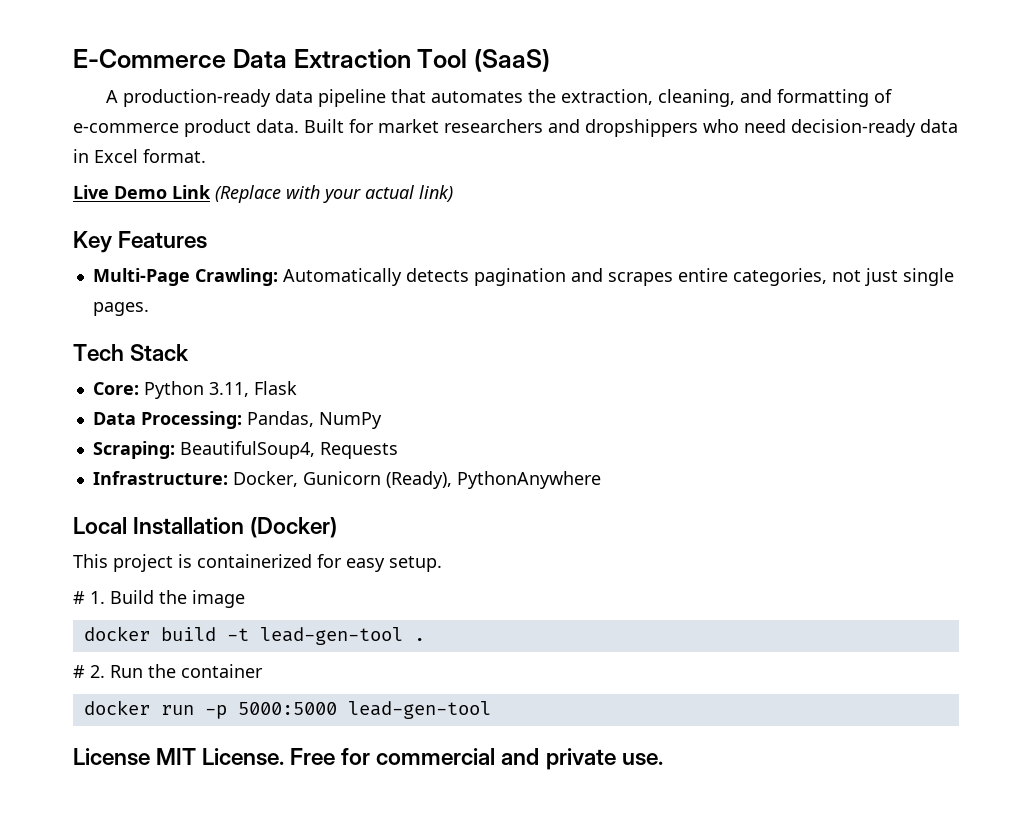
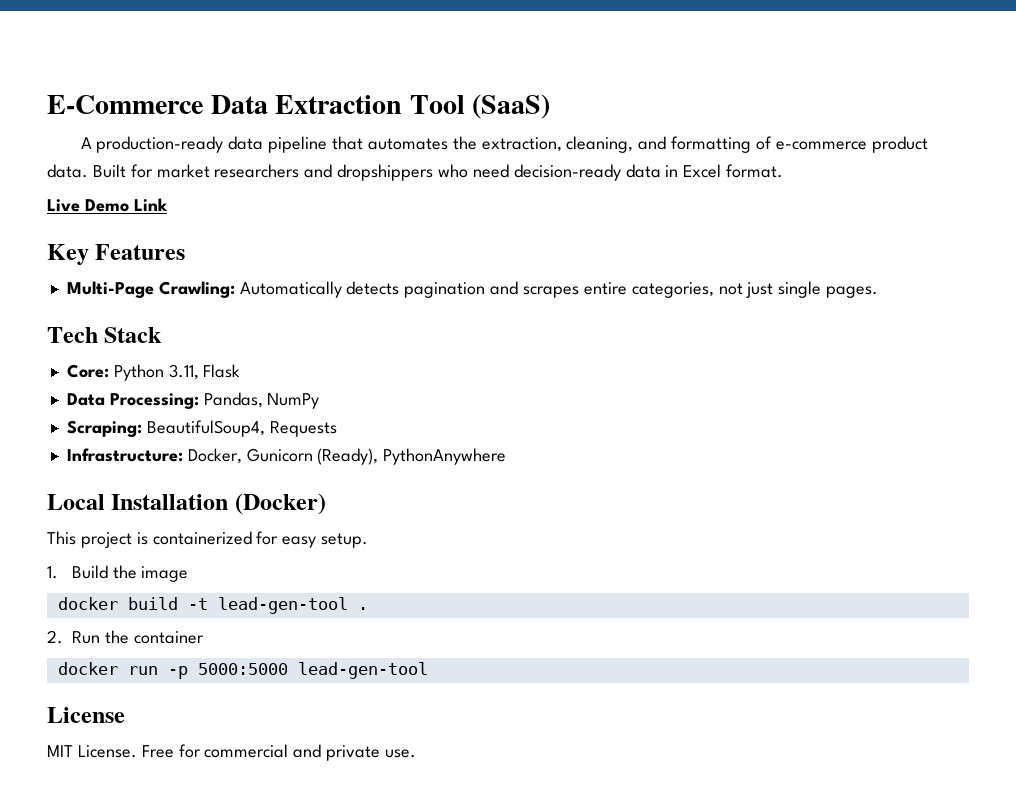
[215,185,453,203] (Replace with your actual link) -> (168, 204) none
[73,591,85,604] # -> (369, 540) none
[73,665,85,678] # -> (368, 608) none
(150, 757) none -> (125, 715) //

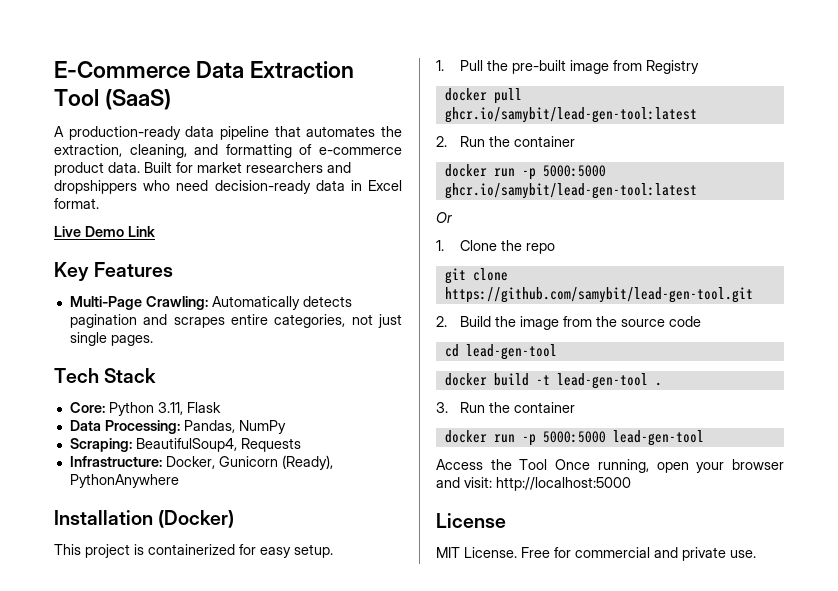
[47,494,105,510] Local -> (179, 481) none
[71,565,189,582] Build the image -> [460,60,700,74] [444,88,522,104] [444,107,697,123] [436,136,576,147] [444,164,606,180] [444,183,697,199] [436,212,452,223] [436,240,556,254] [444,268,508,284] [444,287,753,303] [436,316,702,330] [444,344,557,360] Pull the pre-built image from Registry // docker pull ghcr.io/samybit/lead-gen-tool:latest // 2. Run the container // docker run -p 5000:5000 ghcr.io/samybit/lead-gen-tool:latest // Or // 1. Clone the repo // git clone https://github.com/samybit/lead-gen-tool.git // 2. Build the image from the source code // cd lead-gen-tool
[47,630,63,644] 2. -> [436,402,448,413] 3.
(428, 670) none -> [436,459,784,473] [436,477,631,491] // Access the Tool Once running, open your browser and visit: http://localhost:5000

